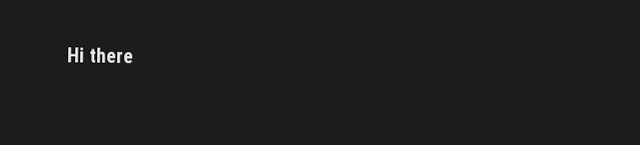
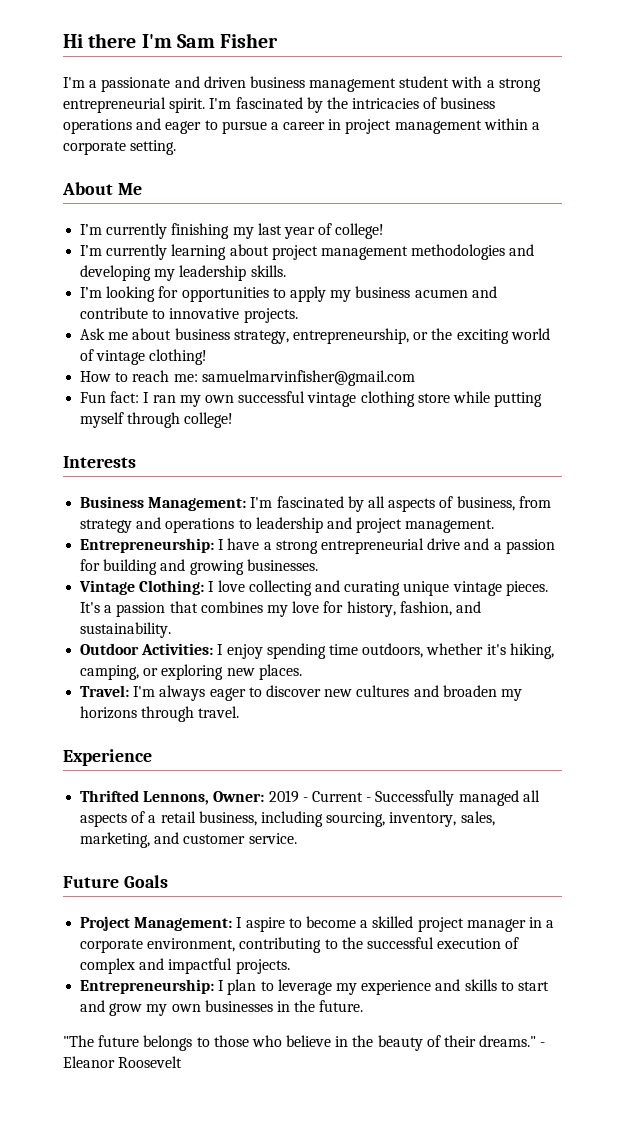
(135, 55) none -> [141,33,279,48] [63,76,541,92] [63,97,496,113] [63,118,541,134] [63,140,177,155] [62,182,142,195] [80,223,385,239] [80,244,535,260] [80,265,286,281] [80,286,497,302] [80,307,298,323] [80,328,550,344] [80,349,208,365] [80,370,415,386] [80,391,543,407] [80,412,234,428] [63,456,136,468] [80,496,551,512] [80,517,495,533] [80,538,555,554] [80,559,318,575] [79,580,548,596] [80,601,481,617] [80,622,172,638] [80,643,554,659] [80,664,302,680] [80,685,522,701] [80,706,240,722] [63,749,152,766] [80,790,540,806] [80,811,495,827] [80,832,297,848] [63,875,168,888] [80,916,555,932] [80,937,520,953] [80,958,290,974] [80,979,549,995] [80,1000,364,1016] [63,1035,546,1051] [63,1056,183,1068] I'm Sam Fisher // I'm a passionate and driven business management student with a strong entrepreneurial spirit. I'm fascinated by the intricacies of business operations and eager to pursue a career in project management within a corporate setting. // About Me // I’m currently finishing my last year of college! // I’m currently learning about project management methodologies and developing my leadership skills. // I’m looking for opportunities to apply my business acumen and contribute to innovative projects. // Ask me about business strategy, entrepreneurship, or the exciting world of vintage clothing! // How to reach me: samuelmarvinfisher@gmail.com // Fun fact: I ran my own successful vintage clothing store while putting myself through college! // Interests // Business Management: I'm fascinated by all aspects of business, from strategy and operations to leadership and project management. // Entrepreneurship: I have a strong entrepreneurial drive and a passion for building and growing businesses. // Vintage Clothing: I love collecting and curating unique vintage pieces. It's a passion that combines my love for history, fashion, and sustainability. // Outdoor Activities: I enjoy spending time outdoors, whether it's hiking, camping, or exploring new places. // Travel: I'm always eager to discover new cultures and broaden my horizons through travel. // Experience // Thrifted Lennons, Owner: 2019 - Current - Successfully managed all aspects of a retail business, including sourcing, inventory, sales, marketing, and customer service. // Future Goals // Project Management: I aspire to become a skilled project manager in a corporate environment, contributing to the successful execution of complex and impactful projects. // Entrepreneurship: I plan to leverage my experience and skills to start and grow my own businesses in the future. // "The future belongs to those who believe in the beauty of their dreams." - Eleanor Roosevelt

